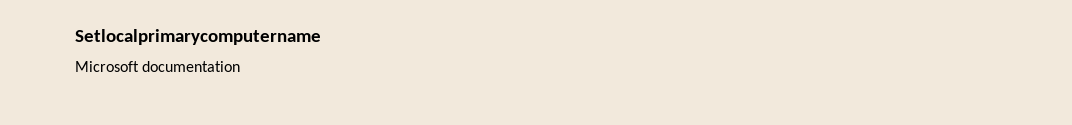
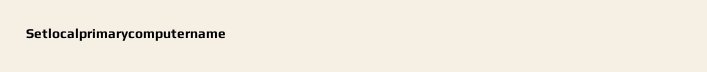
[75,61,241,72] // Microsoft documentation -> (226, 34) none

